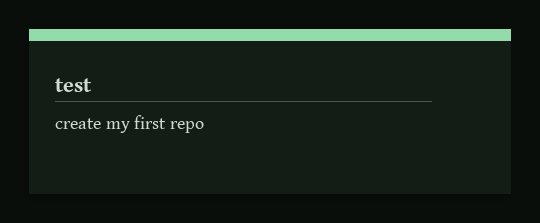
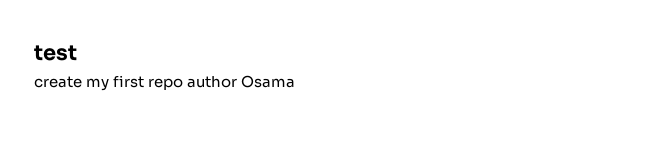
(205, 127) none -> [187,75,296,88] author Osama

